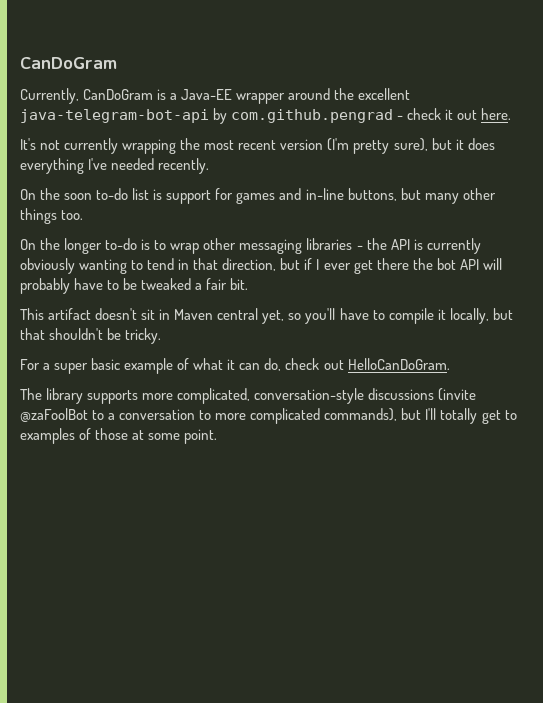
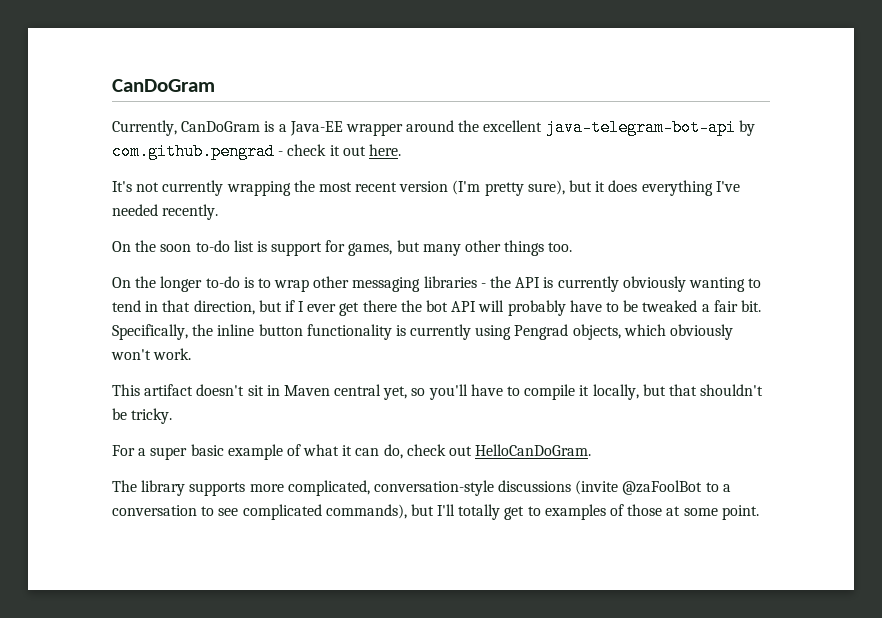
[236,188,397,204] games and in-line buttons, -> [348,243,393,256] games,
(249, 284) none -> [112,324,734,340] [111,348,192,360] Specifically, the inline button functionality is currently using Pengrad objects, which obviously won't work.
[215,413,247,420] more -> [218,508,239,516] see

